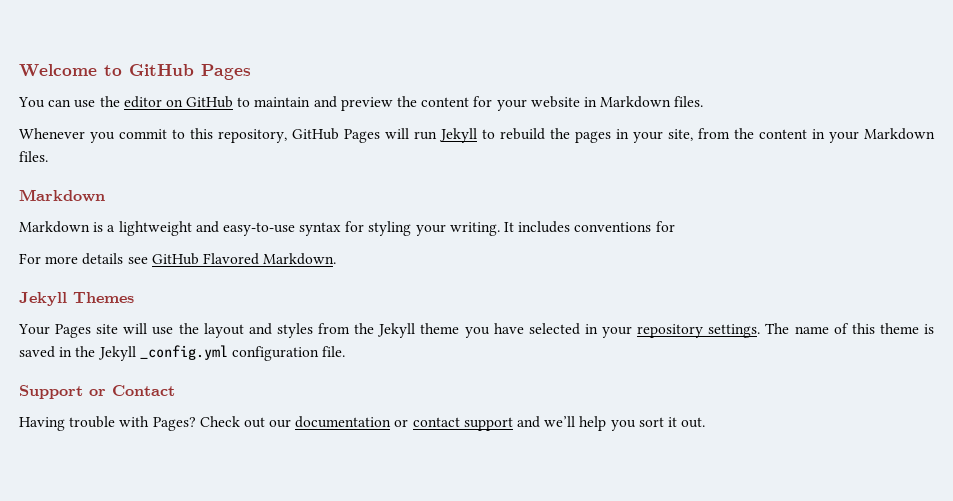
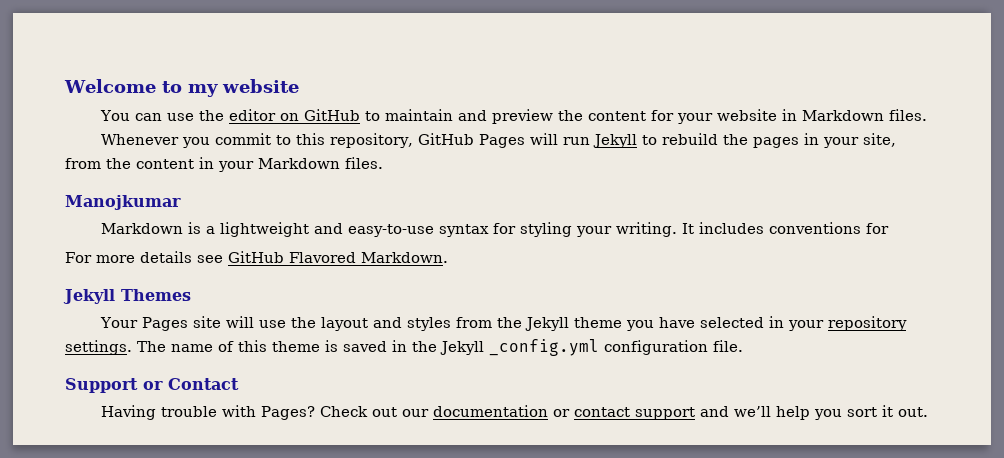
[129,64,251,80] GitHub Pages -> [187,79,299,97] my website
[19,189,105,202] Markdown -> [65,195,181,210] Manojkumar

